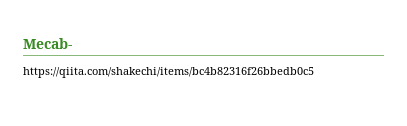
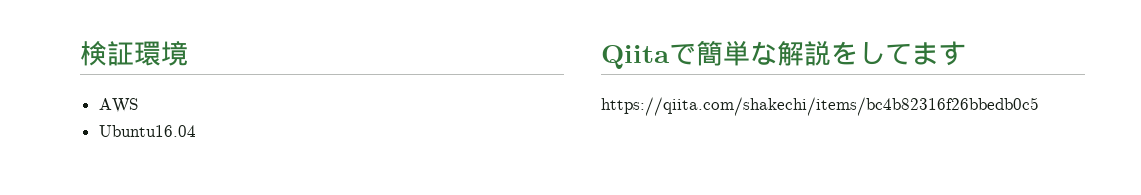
[23,38,72,49] Mecab- -> [80,40,188,66] [98,98,138,113] [98,125,196,137] [601,40,966,69] 検証環境 // AWS // Ubuntu16.04 // Qiitaで簡単な解説をしてます

